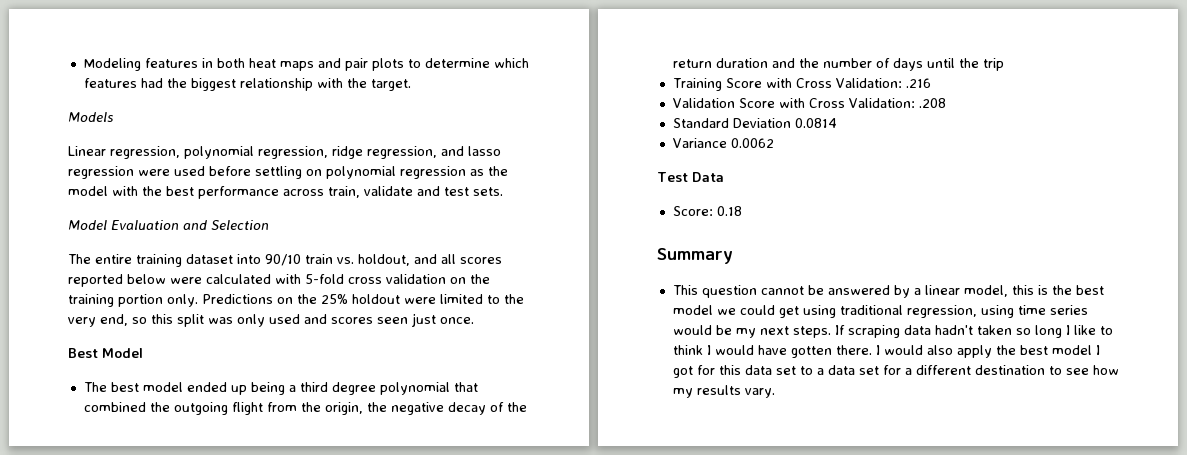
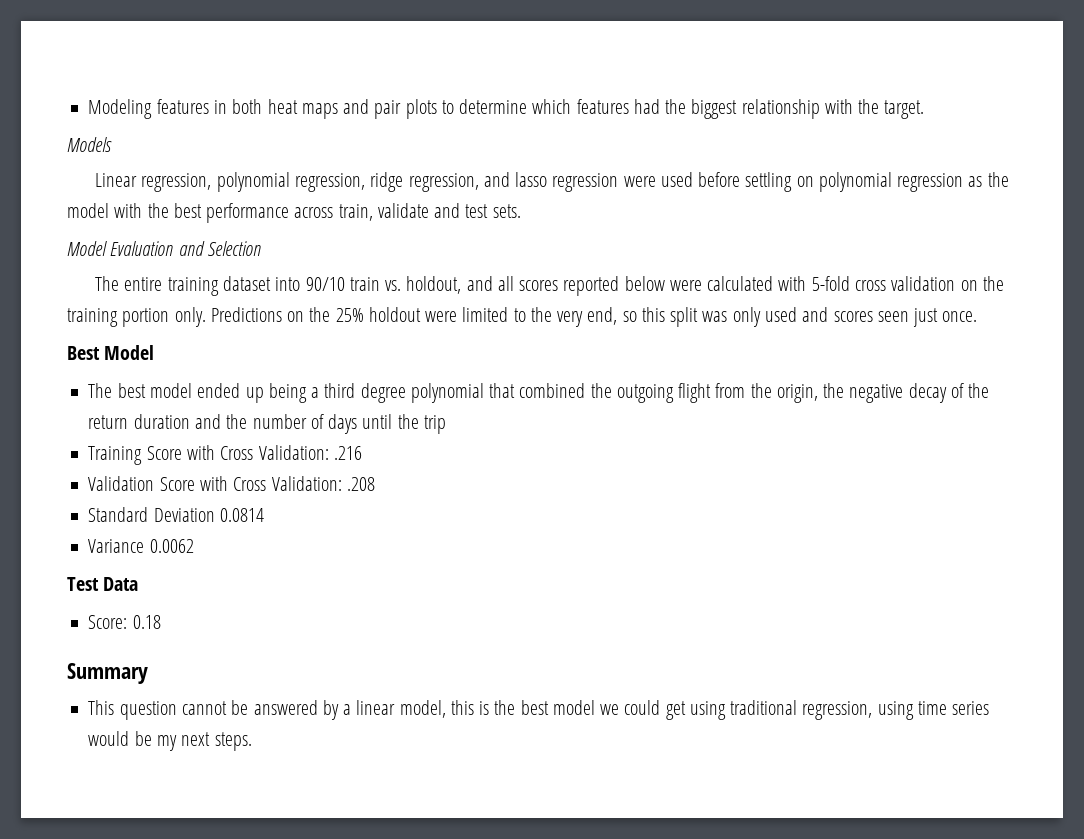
[834,325,1113,338] [672,345,1100,358] [672,365,1119,378] [672,385,775,398] If scraping data hadn't taken so long I like to think I would have gotten there. I would also apply the best model I got for this data set to a data set for a different destination to see how my results vary. -> (252, 741) none

